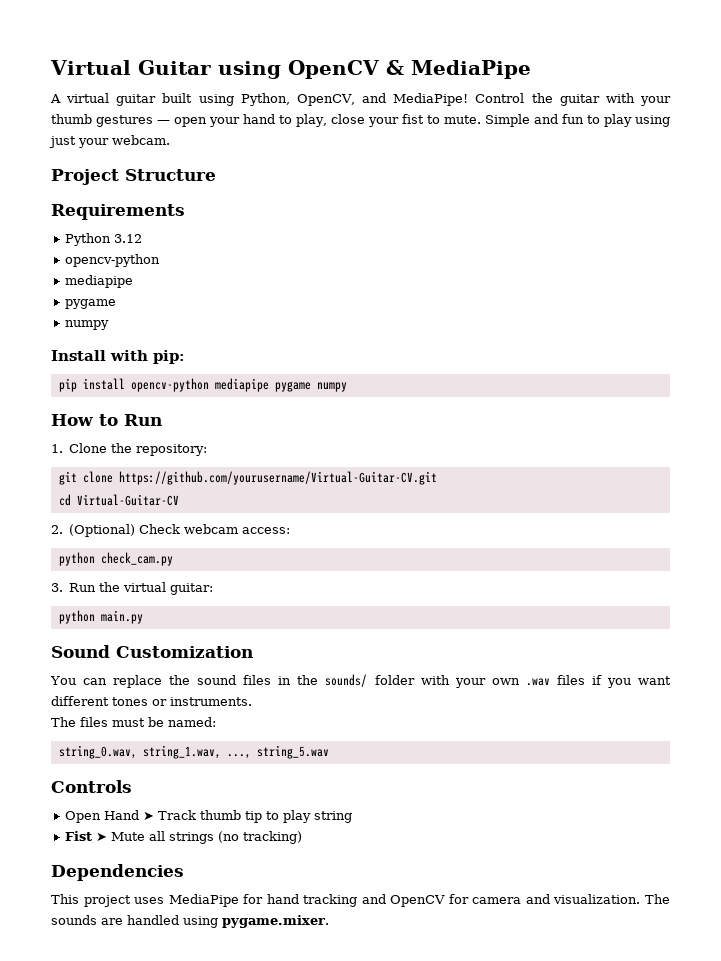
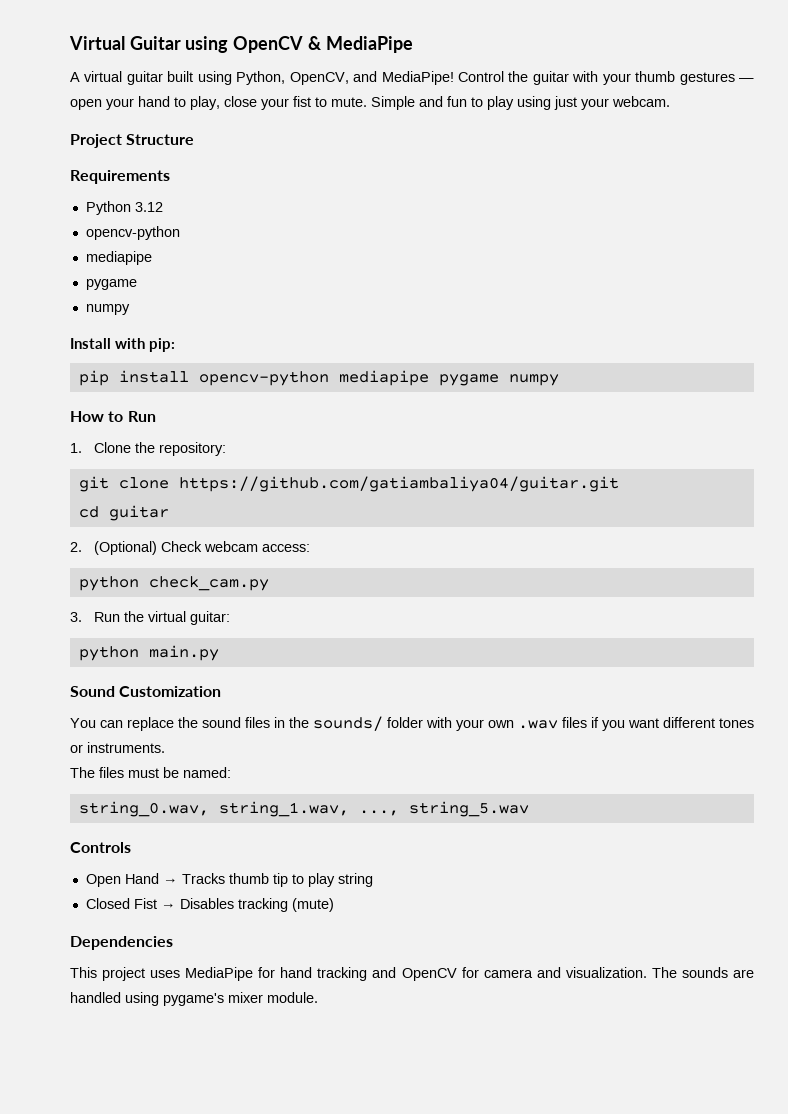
[118,471,437,485] https://github.com/yourusername/Virtual-Guitar-CV.git -> [178,476,619,492] https://github.com/gatiambaliya04/guitar.git
[76,494,179,506] Virtual-Guitar-CV -> [108,505,169,521] guitar
[142,810,196,821] ➤ Track -> [162,873,225,884] → Tracks
[64,831,302,844] Fist ➤ Mute all strings (no tracking) -> [85,898,334,912] Closed Fist → Disables tracking (mute)
[222,915,329,928] pygame.mixer. -> [163,992,318,1006] pygame's mixer module.

